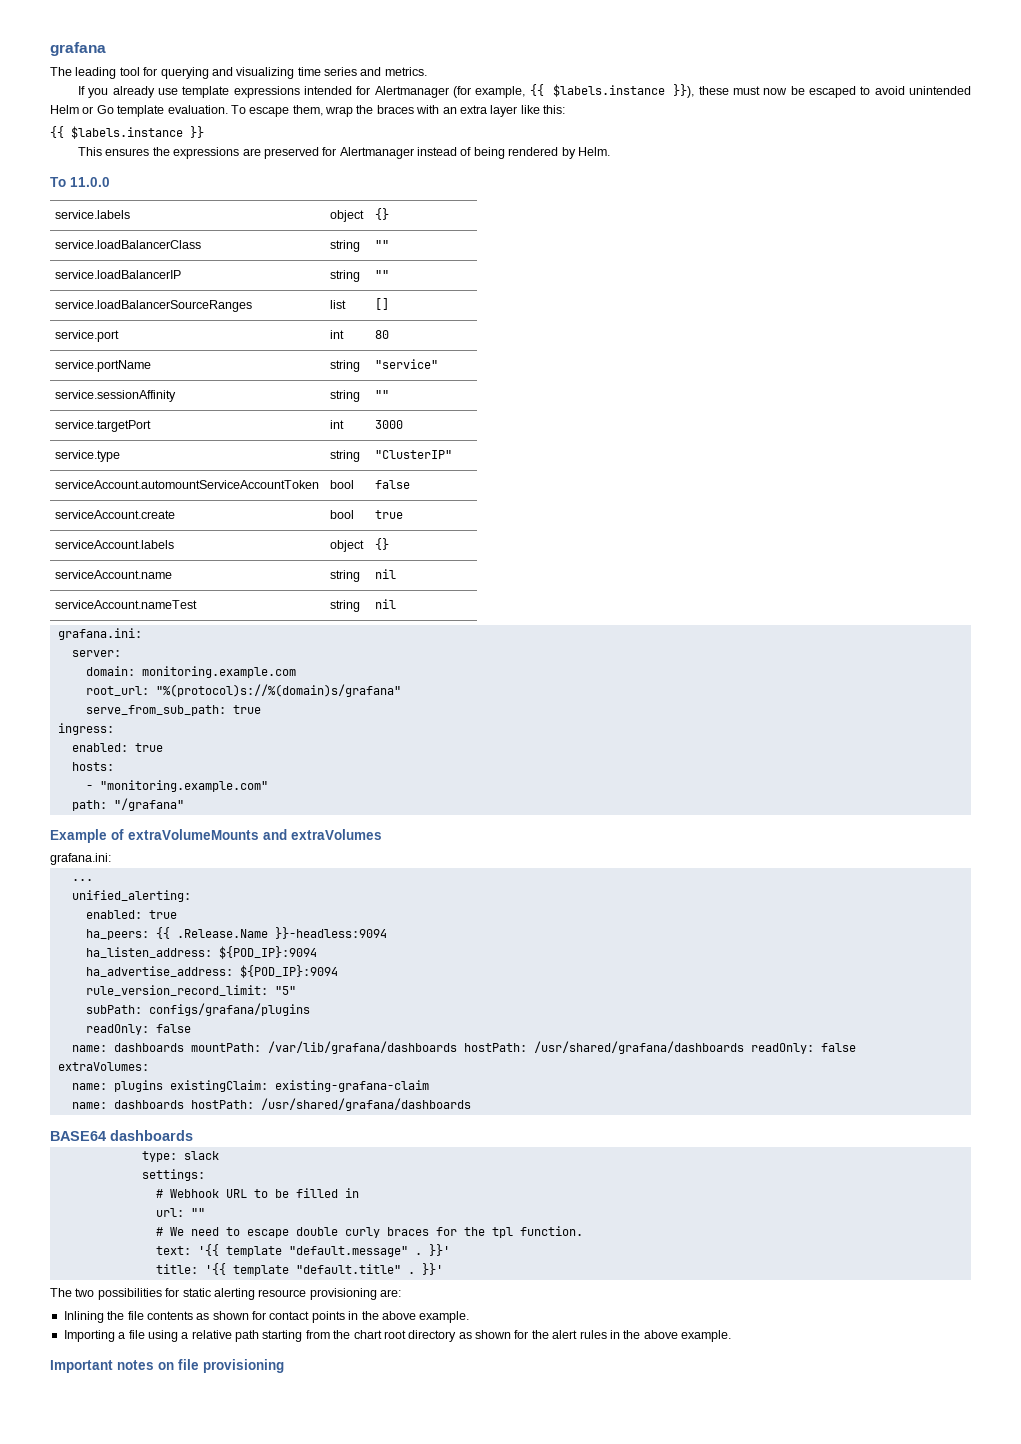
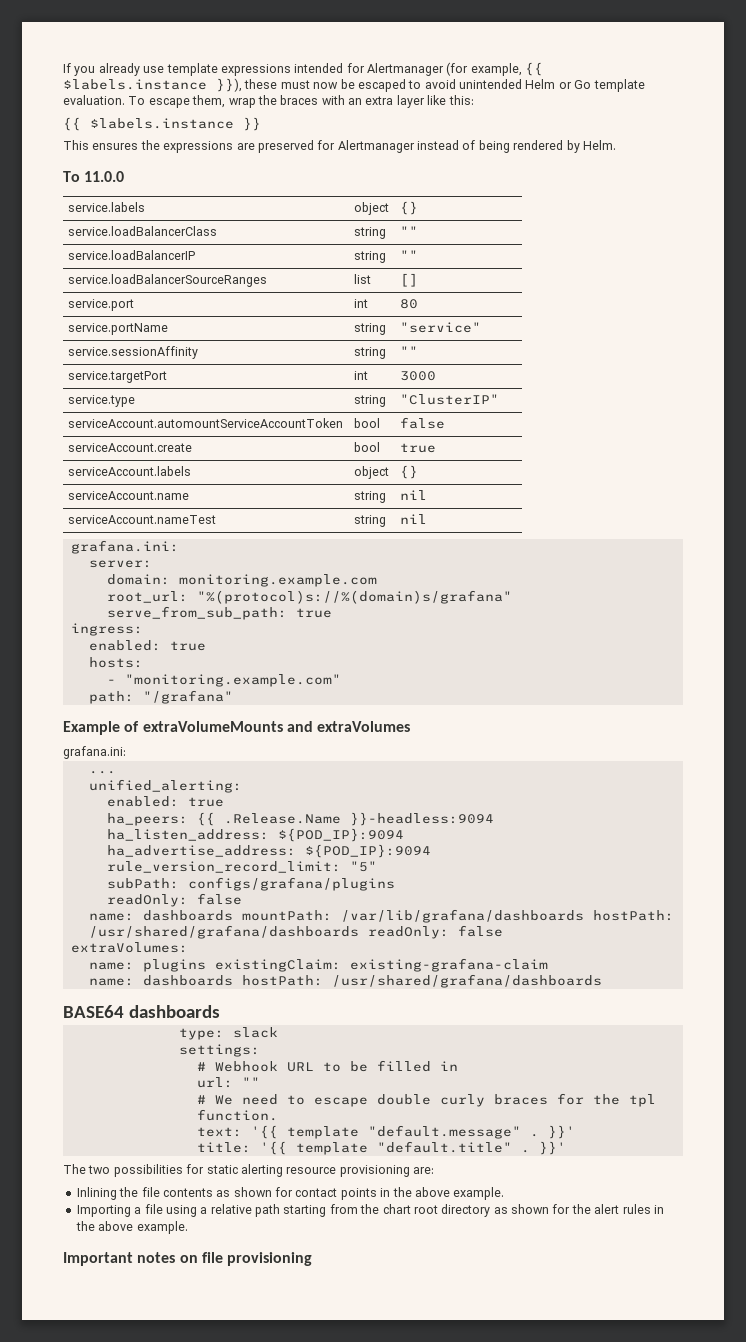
[50,42,106,56] [50,67,427,79] grafana // The leading tool for querying and visualizing time series and metrics. // -> (63, 68) none

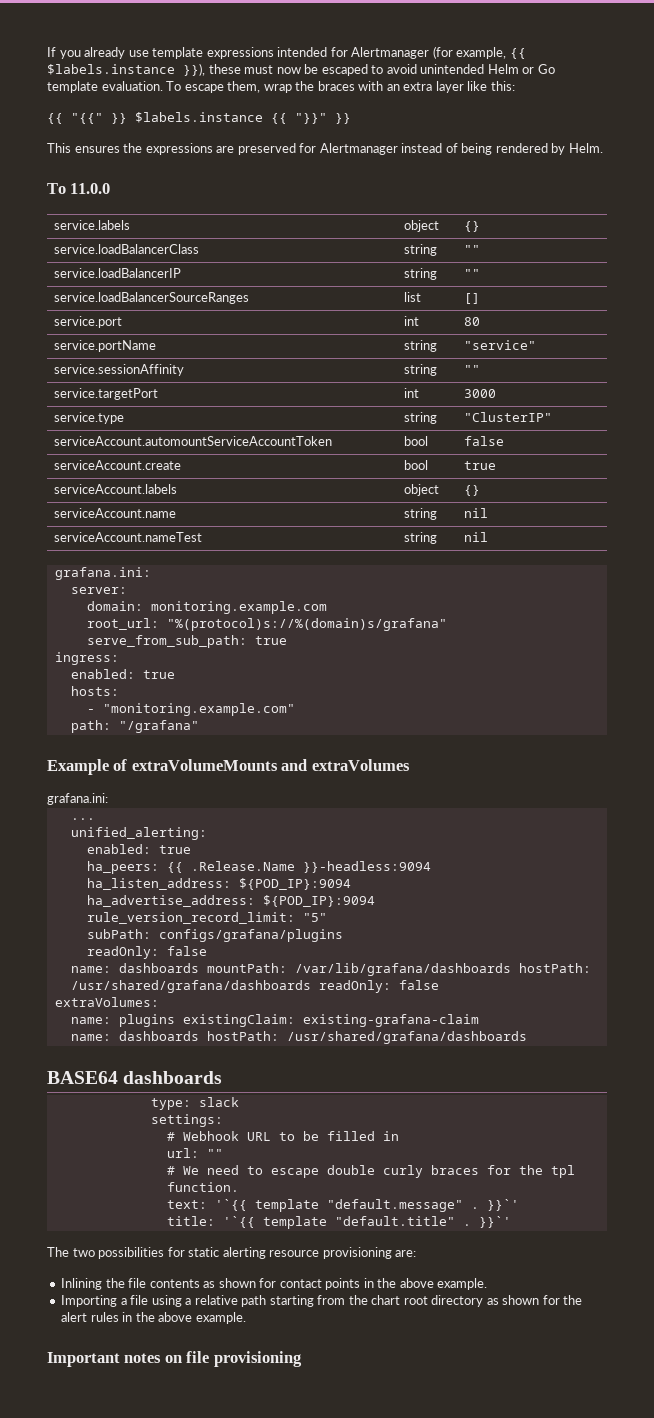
[90,118,234,129] $labels.instance -> [71,112,327,124] "{{" }} $labels.instance {{ "}}"
[250,1125,278,1139] '{{ -> [214,1199,247,1211] '`{{
[547,1125,575,1139] }}' -> [486,1199,519,1211] }}`'
[259,1141,287,1155] '{{ -> [222,1216,255,1228] '`{{
[538,1141,566,1155] }}' -> [478,1216,511,1228] }}`'

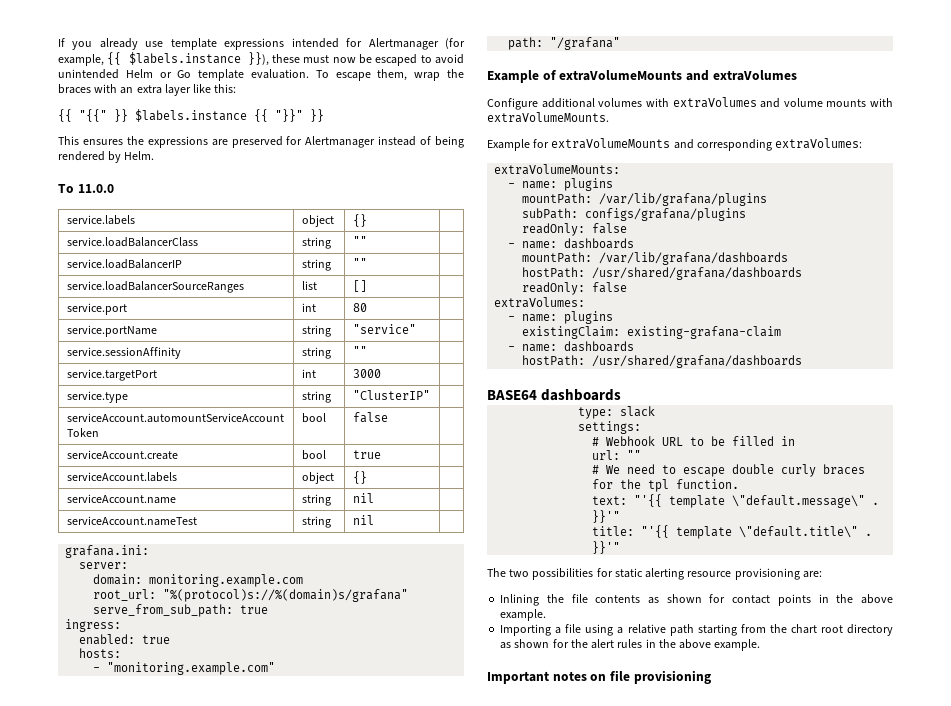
[47,793,108,805] [70,818,95,820] [70,827,207,840] [86,844,191,854] [86,861,431,874] [86,878,351,890] [86,895,375,907] [86,912,327,924] grafana.ini: // ... // unified_alerting: // enabled: true // ha_peers: {{ .Release.Name }}-headless:9094 // ha_listen_address: ${POD_IP}:9094 // ha_advertise_address: ${POD_IP}:9094 // rule_version_record_limit: "5" -> [487,97,893,110] [487,112,609,123] [487,138,863,151] [494,164,621,175] [508,178,614,191] [522,193,768,206] Configure additional volumes with extraVolumes and volume mounts with extraVolumeMounts. // Example for extraVolumeMounts and corresponding extraVolumes: // extraVolumeMounts: // - name: plugins // mountPath: /var/lib/grafana/plugins
[70,963,199,973] name: dashboards -> [508,238,635,249] - name: dashboards //
[518,963,591,973] [70,980,311,993] hostPath: /usr/shared/grafana/dashboards -> [522,267,803,280] // hostPath: /usr/shared/grafana/dashboards //
[70,1014,175,1027] name: plugins -> [508,311,614,324] - name: plugins //
[70,1031,199,1041] name: dashboards -> [508,341,635,352] - name: dashboards //
[214,1199,519,1212] [166,1216,511,1229] '`{{ template "default.message" . }}`' // title: '`{{ template "default.title" . }}`' -> [634,494,880,508] [592,510,621,523] [592,525,873,539] [592,541,621,554] "'{{ template \"default.message\" . }}'" // title: "'{{ template \"default.title\" . }}'"

